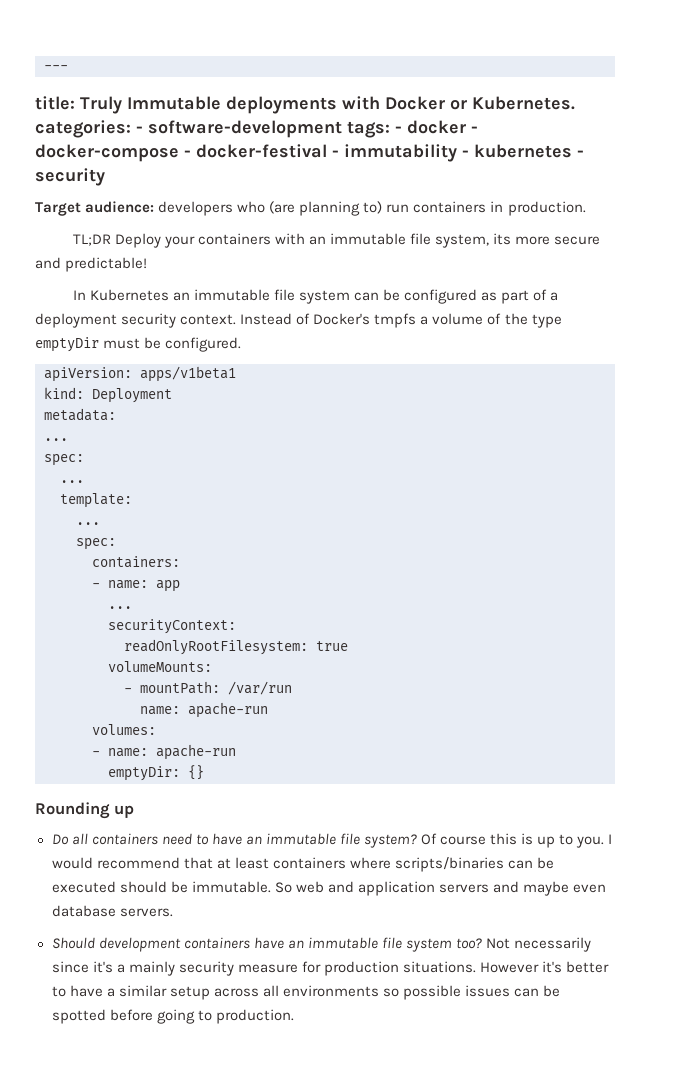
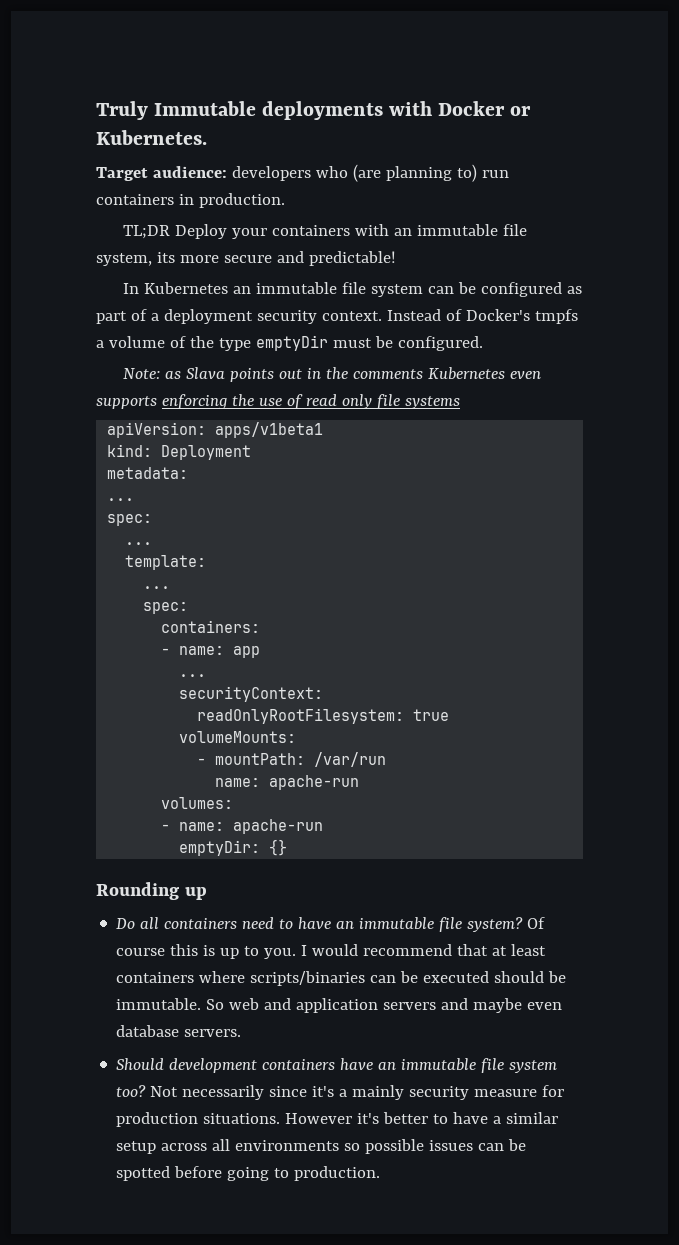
[44,65,68,70] [35,96,75,110] --- // title: -> (96, 110) none
[35,120,478,138] [35,144,584,162] [35,168,105,186] categories: - software-development tags: - docker - docker-compose - docker-festival - immutability - kubernetes - security -> (207, 137) none
(242, 344) none -> [123,367,542,382] [96,394,460,409] // Note: as Slava points out in the comments Kubernetes even supports enforcing the use of read only file systems

